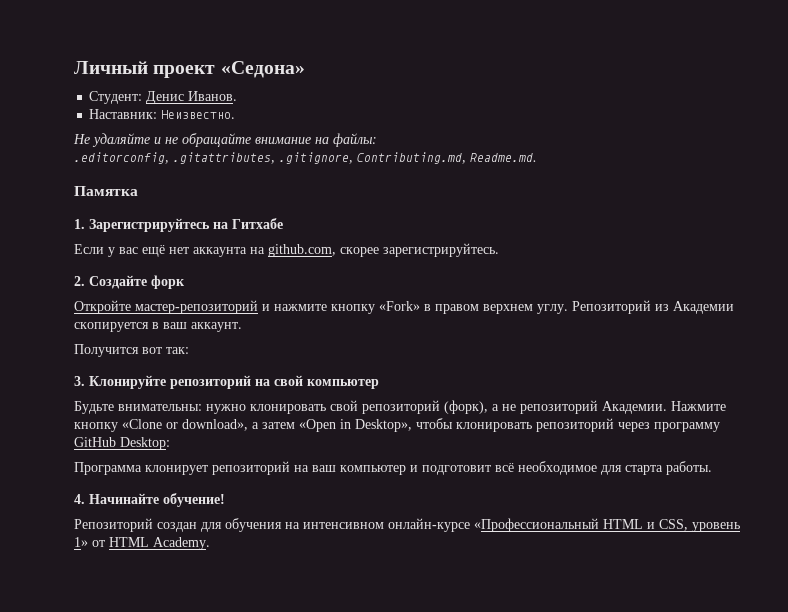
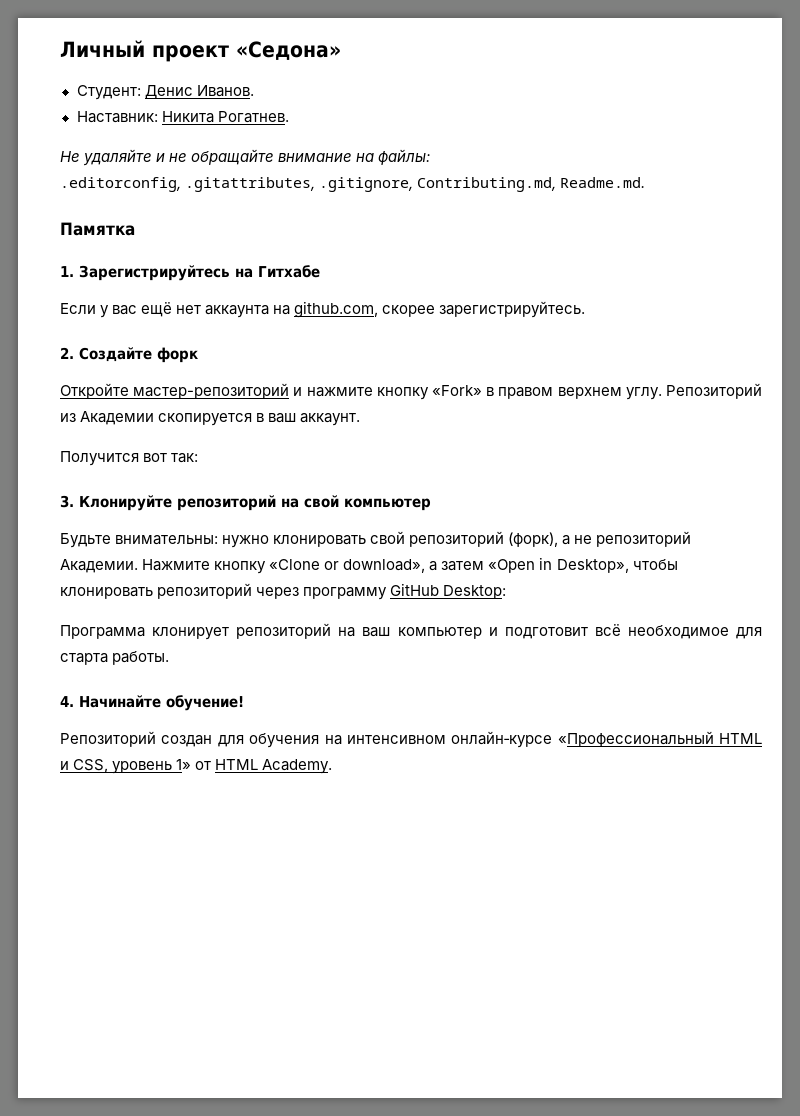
[161,110,236,119] Неизвестно. -> [161,111,289,123] Никита Рогатнев.

